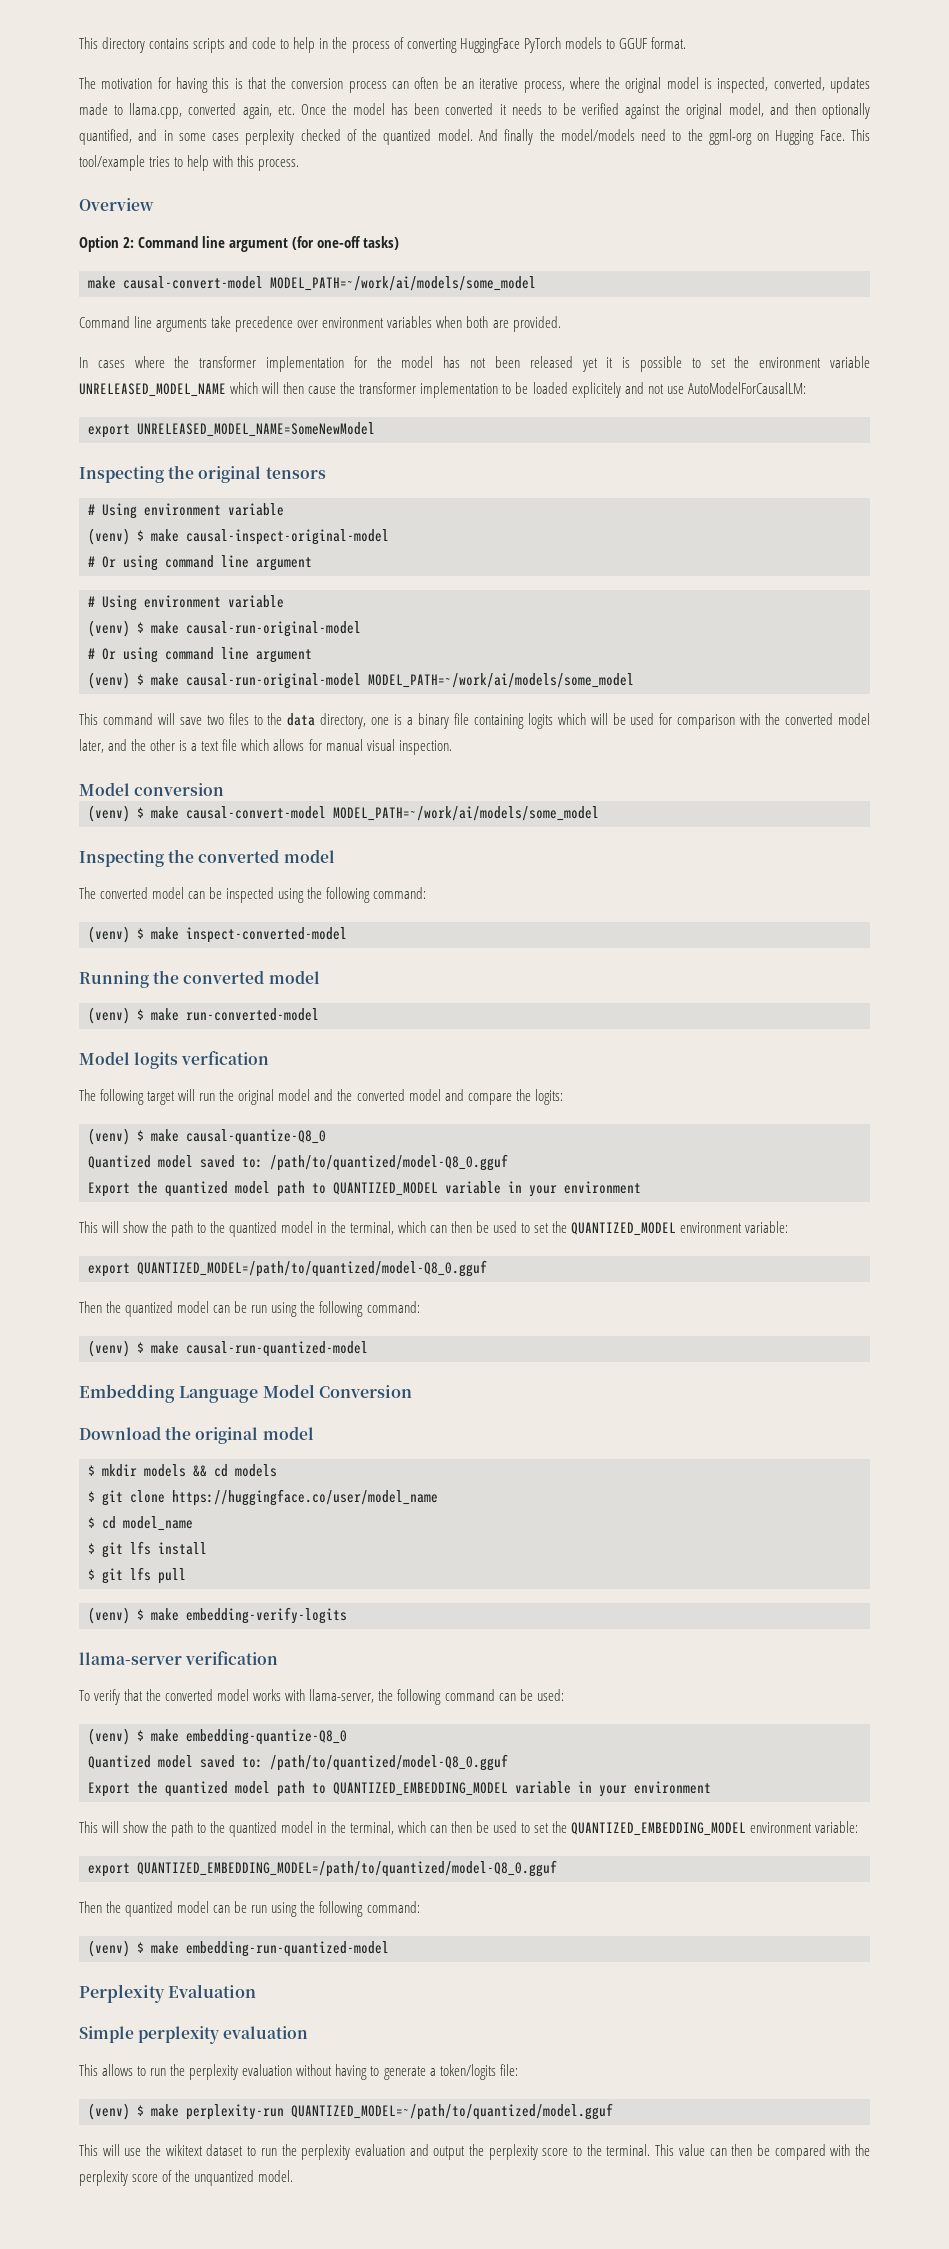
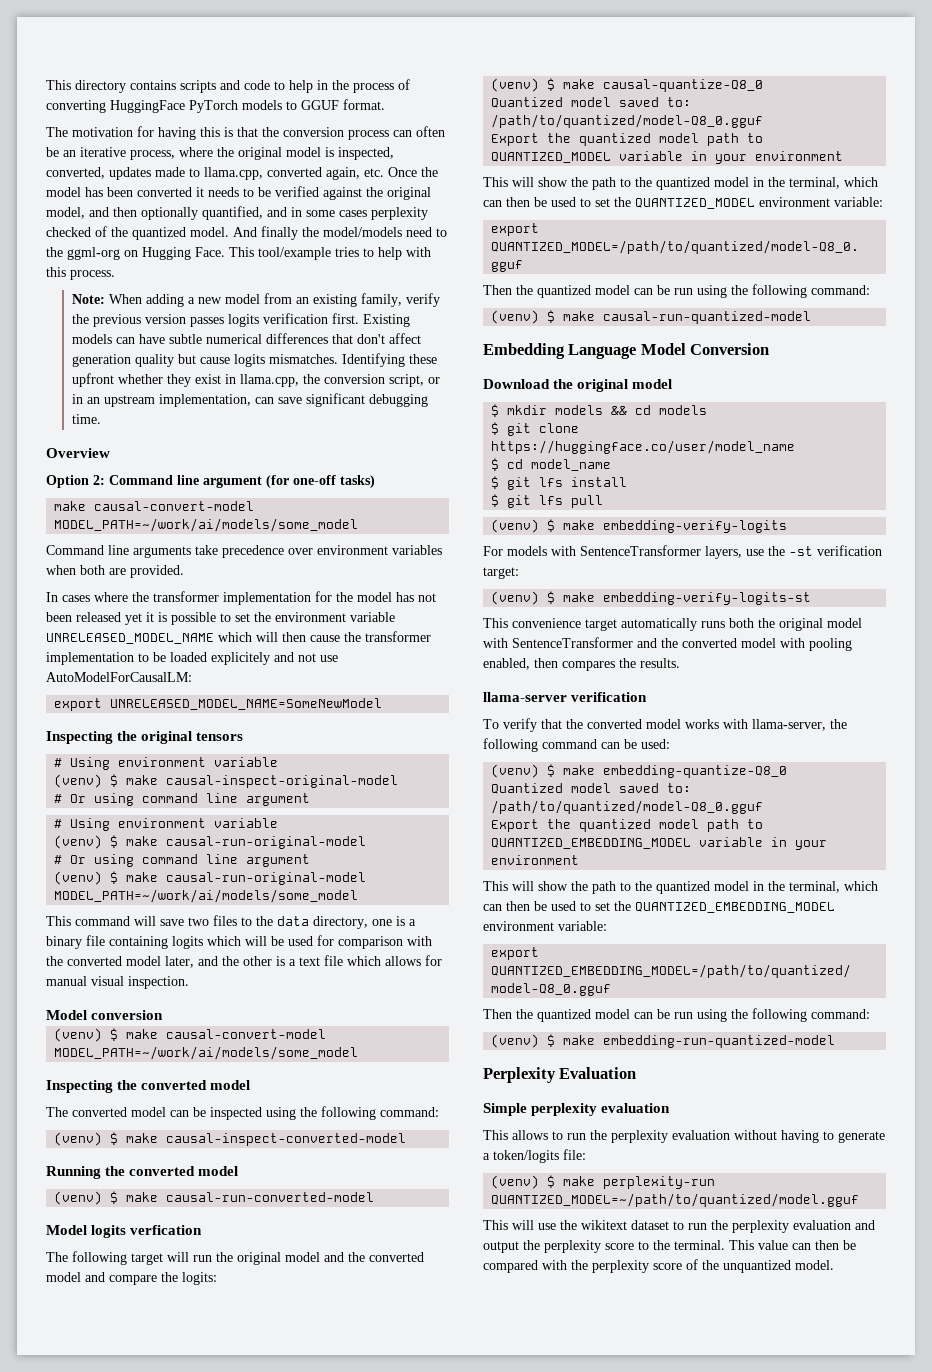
(300, 165) none -> [71,293,440,307] [71,313,410,327] [71,333,421,344] [71,353,437,367] [71,373,440,387] [71,393,428,407] [71,414,101,424] // Note: When adding a new model from an existing family, verify the previous version passes logits verification first. Existing models can have subtle numerical differences that don't affect generation quality but cause logits mismatches. Identifying these upfront whether they exist in llama.cpp, the conversion script, or in an upstream implementation, can save significant debugging time.
[186,927,347,943] inspect-converted-model -> [166,1133,407,1146] causal-inspect-converted-model
[186,1008,319,1021] run-converted-model -> [166,1192,375,1202] causal-run-converted-model
(347, 1615) none -> [483,545,882,559] [483,567,519,579] [491,591,812,605] [483,618,862,631] [483,637,852,651] [483,658,680,671] // For models with SentenceTransformer layers, use the -st verification target: // (venv) $ make embedding-verify-logits-st // This convenience target automatically runs both the original model with SentenceTransformer and the converted model with pooling enabled, then compares the results.

